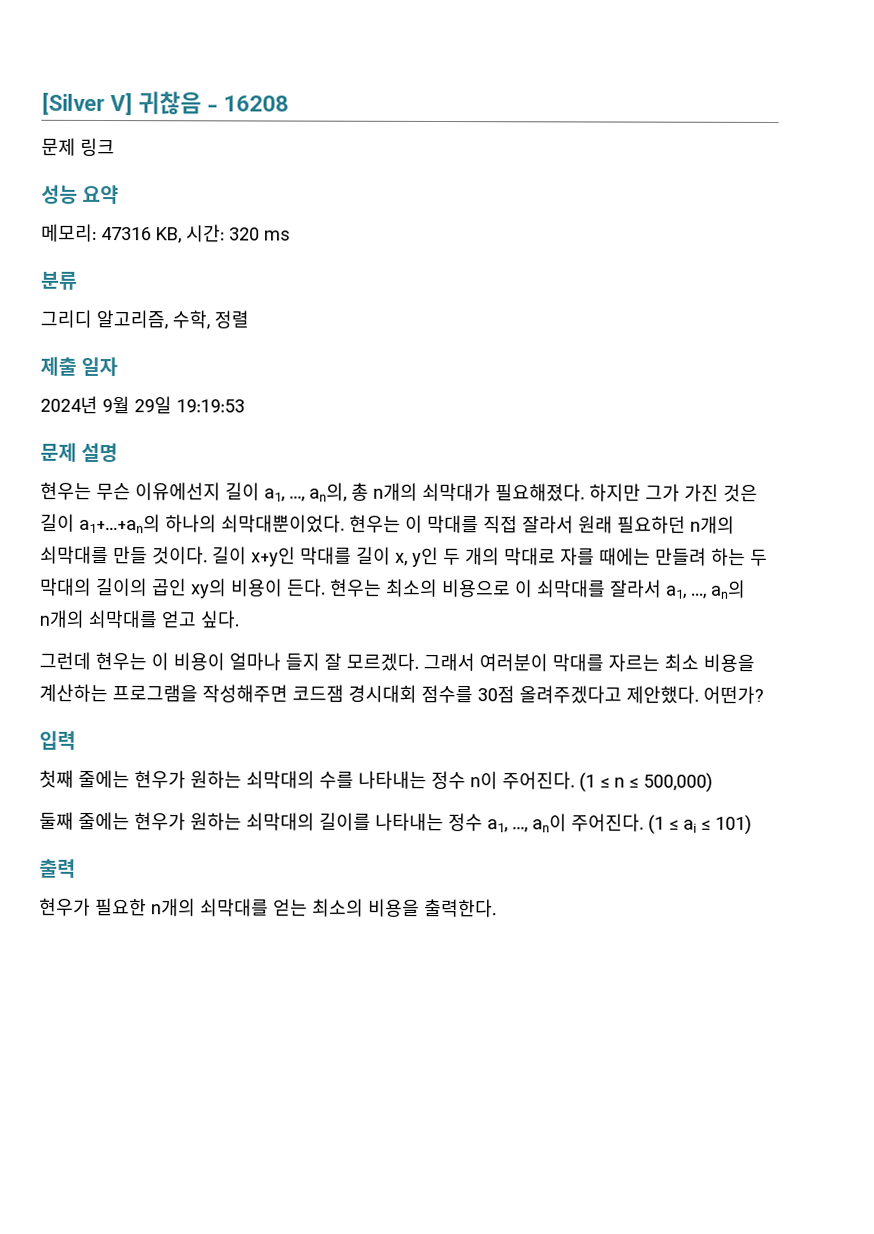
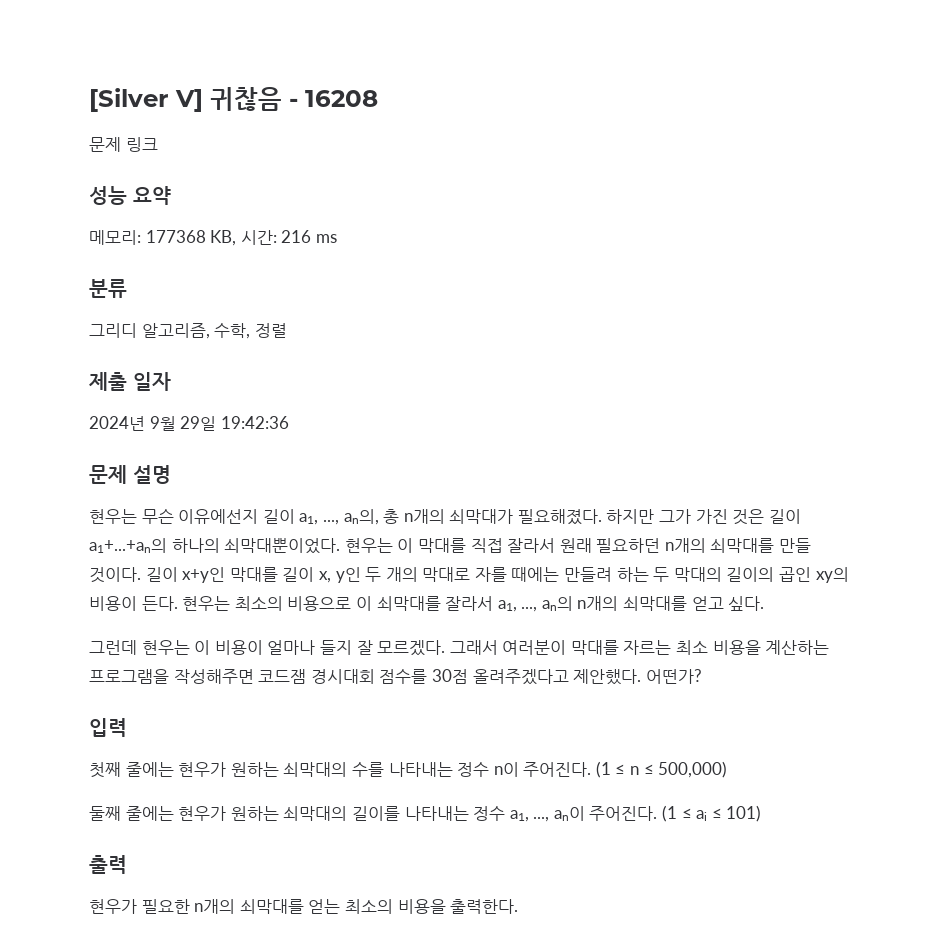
[101,227,152,241] 47316 -> [145,230,206,243] 177368
[229,227,260,241] 320 -> [281,230,312,243] 216
[176,399,245,413] 19:19:53 -> [220,416,289,429] 19:42:36

